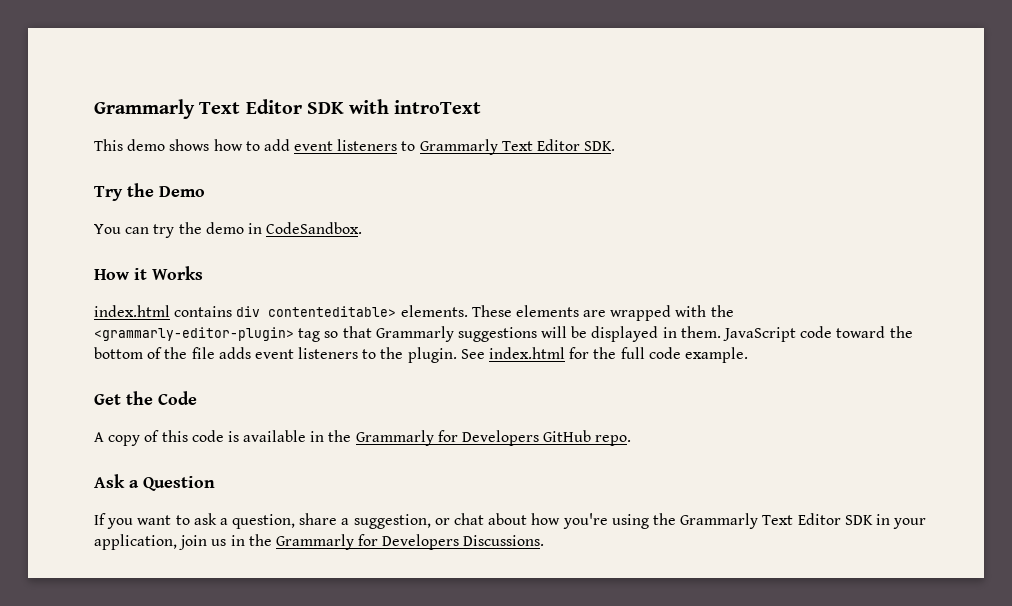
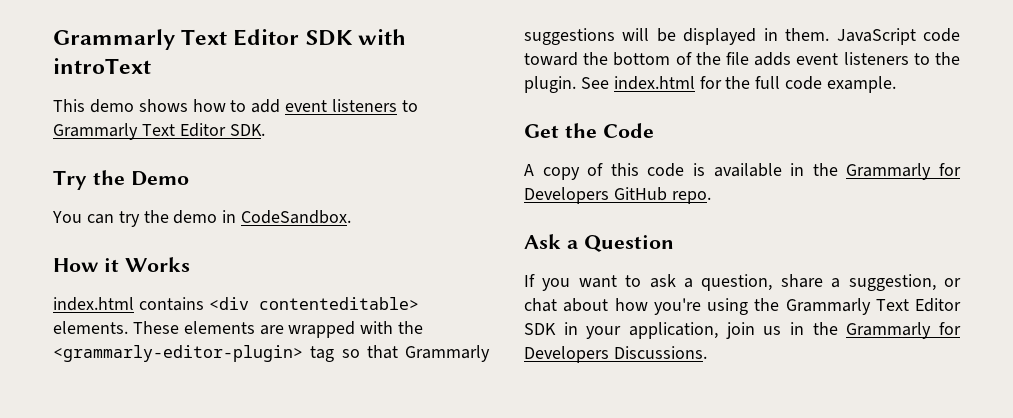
[236,306,261,317] div -> [208,297,249,310] <div

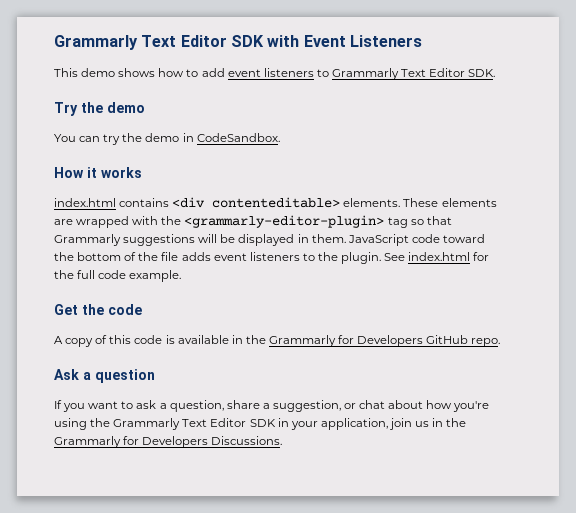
[53,58,151,74] introText -> [303,35,422,47] Event Listeners
[130,171,189,186] Demo -> [106,102,145,113] demo
[124,257,190,272] Works -> [100,167,142,178] works
[602,123,654,138] Code -> [107,304,142,315] code
[583,235,674,252] Question -> [94,369,155,383] question

